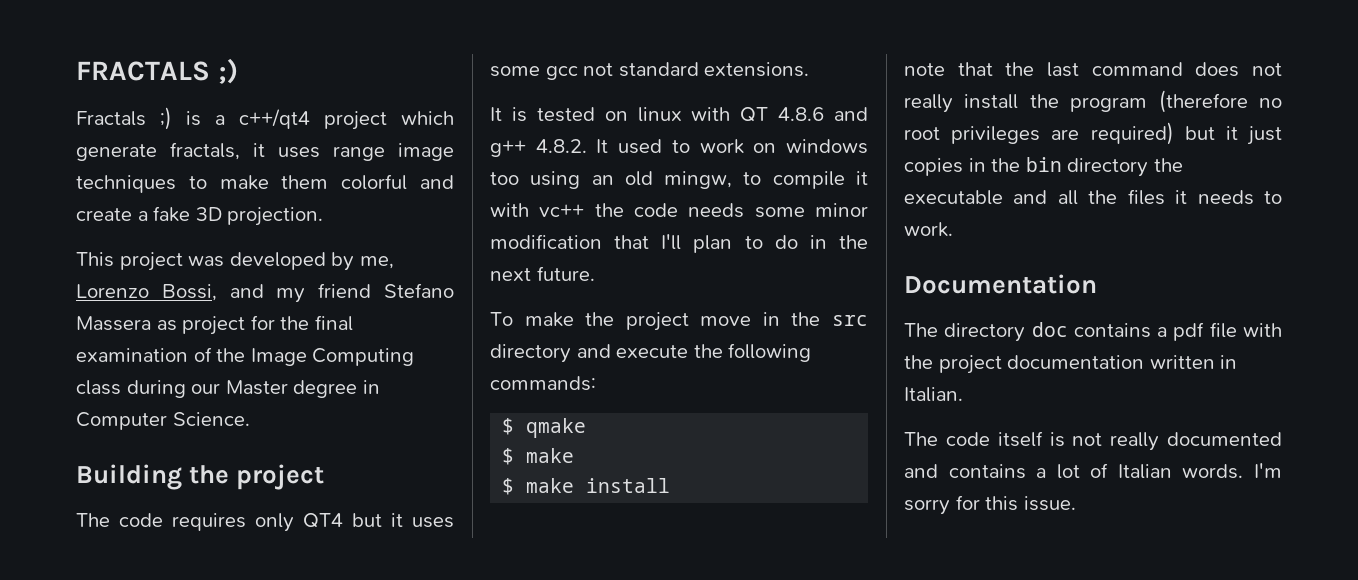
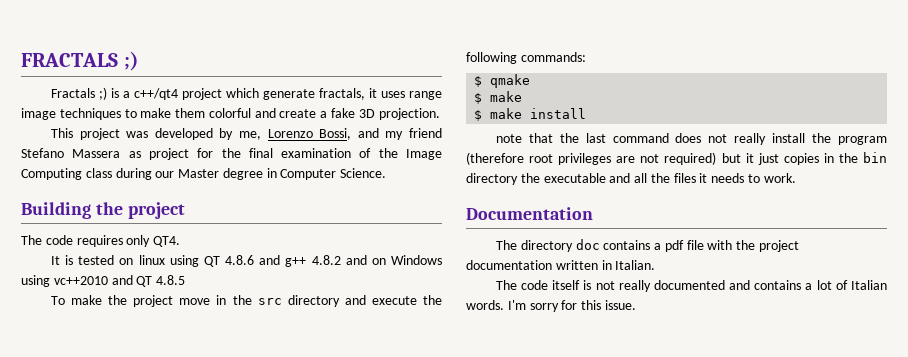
[303,513,454,528] [490,62,810,80] QT4 but it uses some gcc not standard extensions. -> [153,236,181,247] QT4.
[691,107,731,121] with -> [169,255,199,267] using
[535,139,868,154] [490,171,868,189] [490,203,868,218] [490,234,868,253] [490,266,595,281] 4.8.2. It used to work on windows too using an old mingw, to compile it with vc++ the code needs some minor modification that I'll plan to do in the next future. -> [311,255,442,265] [21,275,186,287] 4.8.2 and on Windows using vc++2010 and QT 4.8.5
[1259,98,1282,108] no -> (524, 158) none
(1080, 134) none -> [640,154,660,163] not

